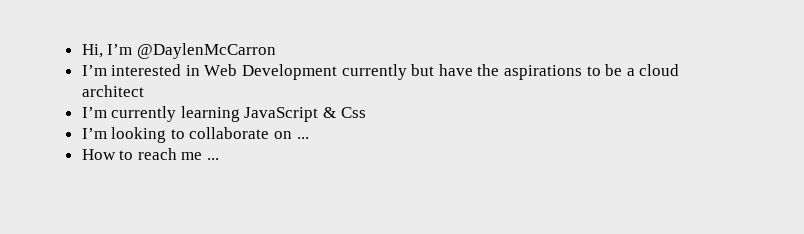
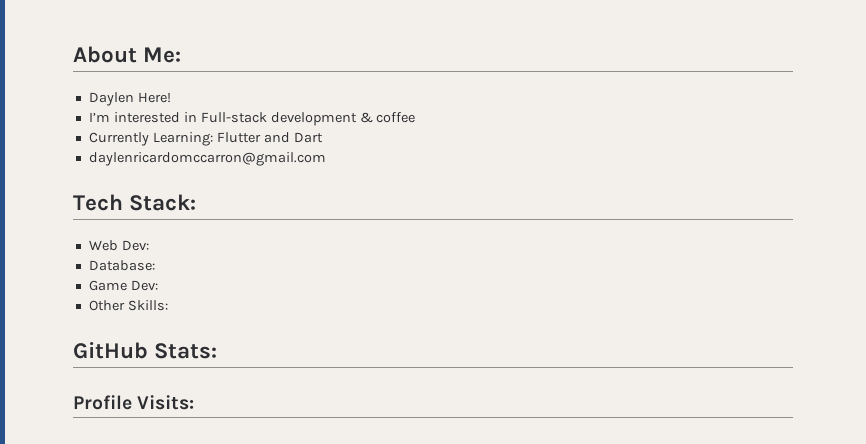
[81,43,276,59] Hi, I’m @DaylenMcCarron -> [73,46,182,63] [88,92,171,106] About Me: // Daylen Here!
[204,64,680,80] [81,85,144,97] [81,106,366,122] [81,127,309,143] [81,148,220,160] Web Development currently but have the aspirations to be a cloud architect // I’m currently learning JavaScript & Css // I’m looking to collaborate on ... // How to reach me ... -> [200,112,416,126] [88,132,323,146] [88,152,326,166] [73,194,197,211] [88,240,149,251] [88,260,155,271] [88,280,158,291] [88,300,168,311] [73,342,218,359] [73,395,195,410] Full-stack development & coffee // Currently Learning: Flutter and Dart // daylenricardomccarron@gmail.com // Tech Stack: // Web Dev: // Database: // Game Dev: // Other Skills: // GitHub Stats: // Profile Visits:

